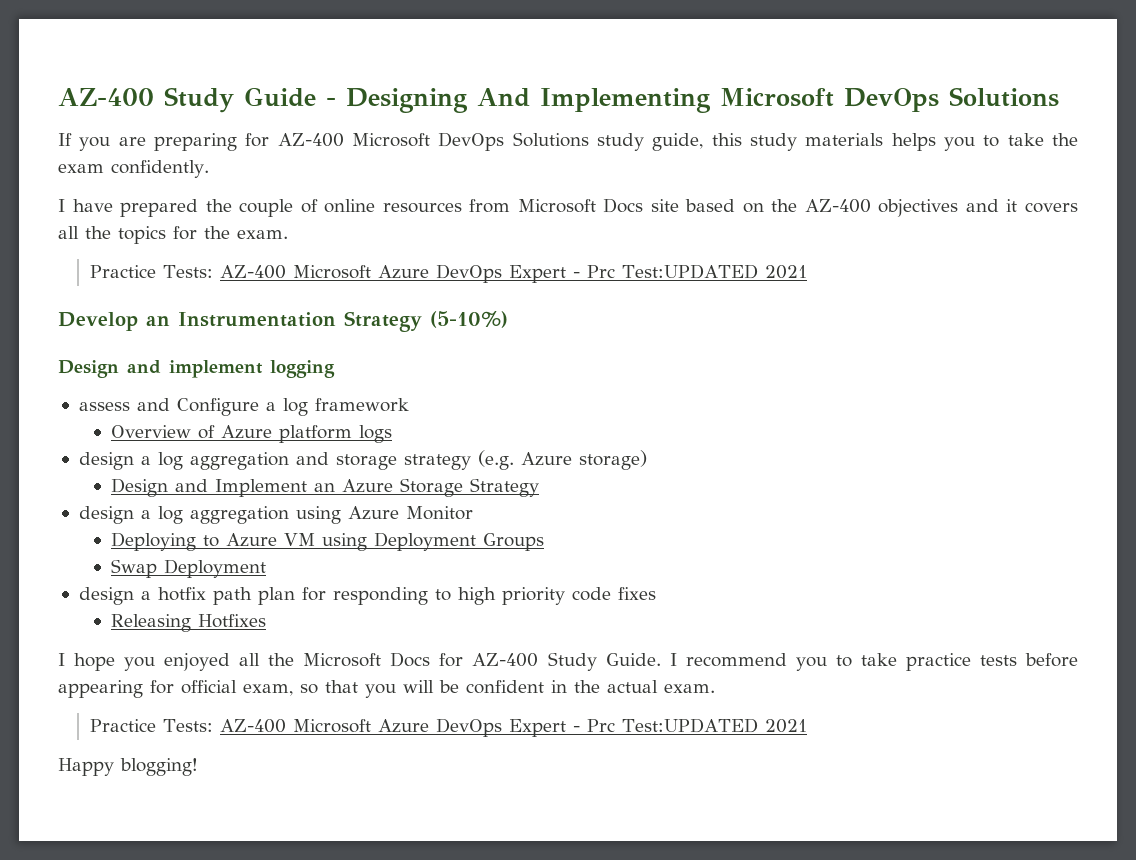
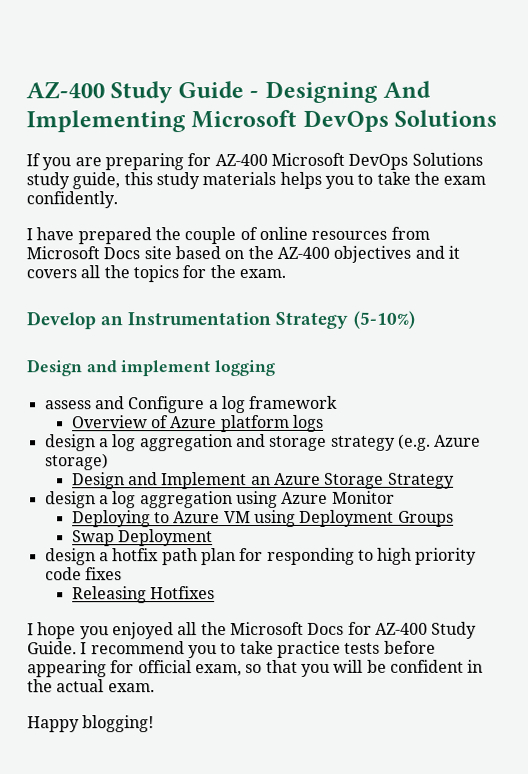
[89,264,807,283] // Practice Tests: AZ-400 Microsoft Azure DevOps Expert - Prc Test:UPDATED 2021 -> (286, 273) none
[89,718,807,737] // Practice Tests: AZ-400 Microsoft Azure DevOps Expert - Prc Test:UPDATED 2021 -> (155, 688) none

